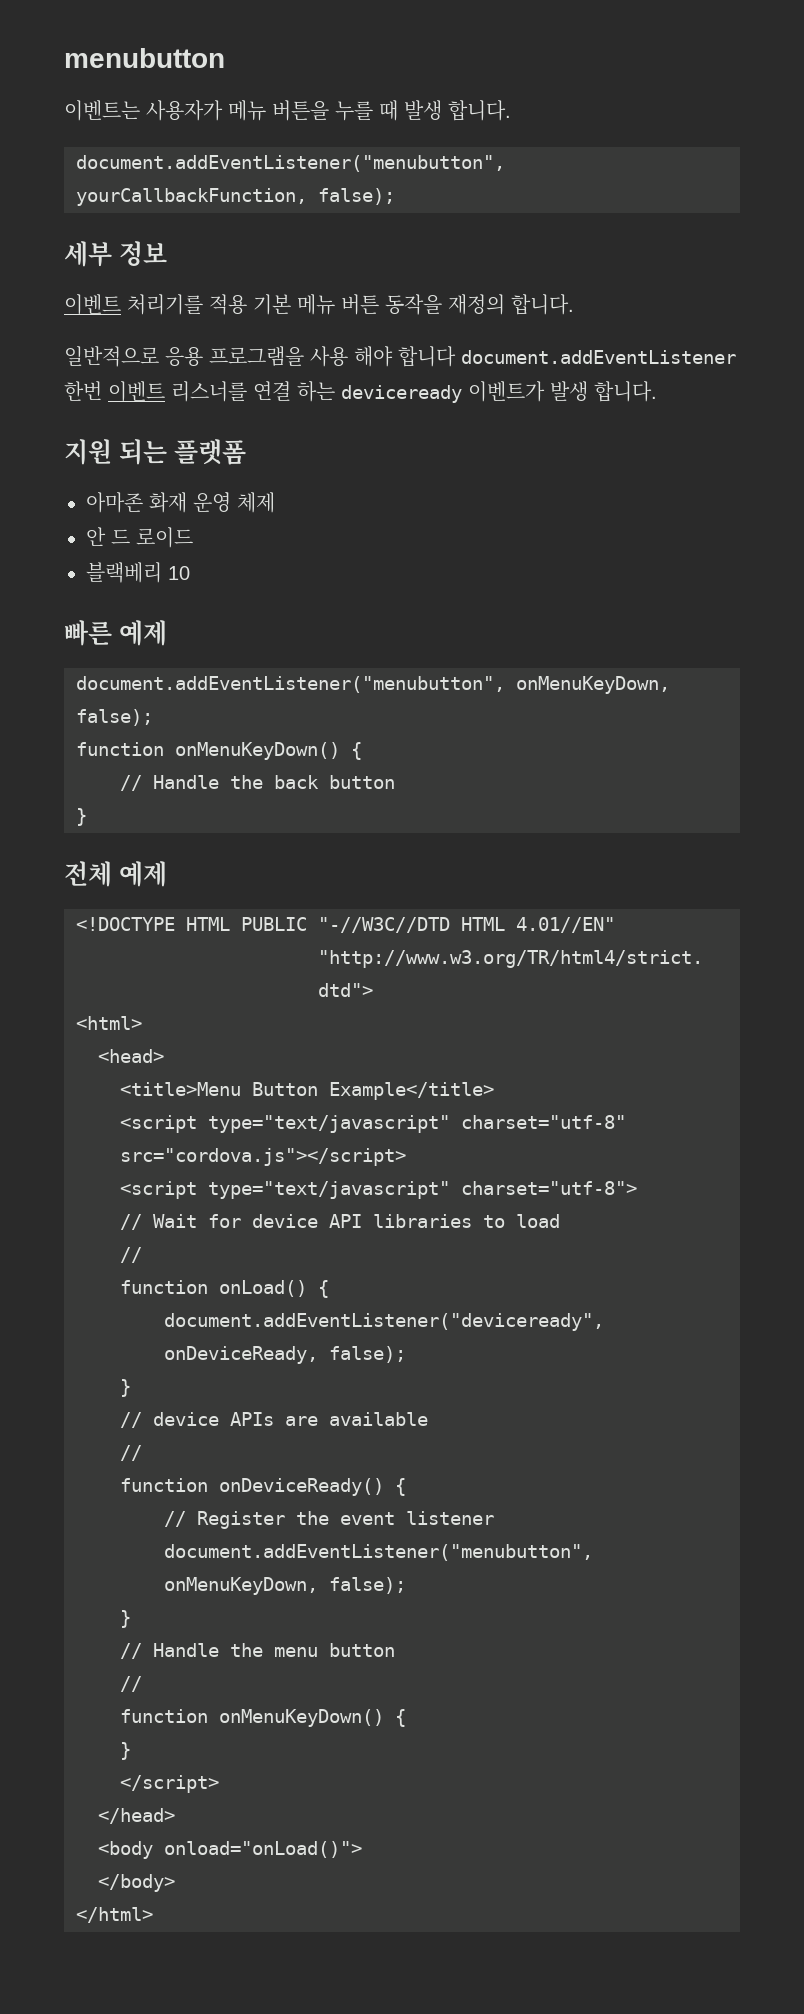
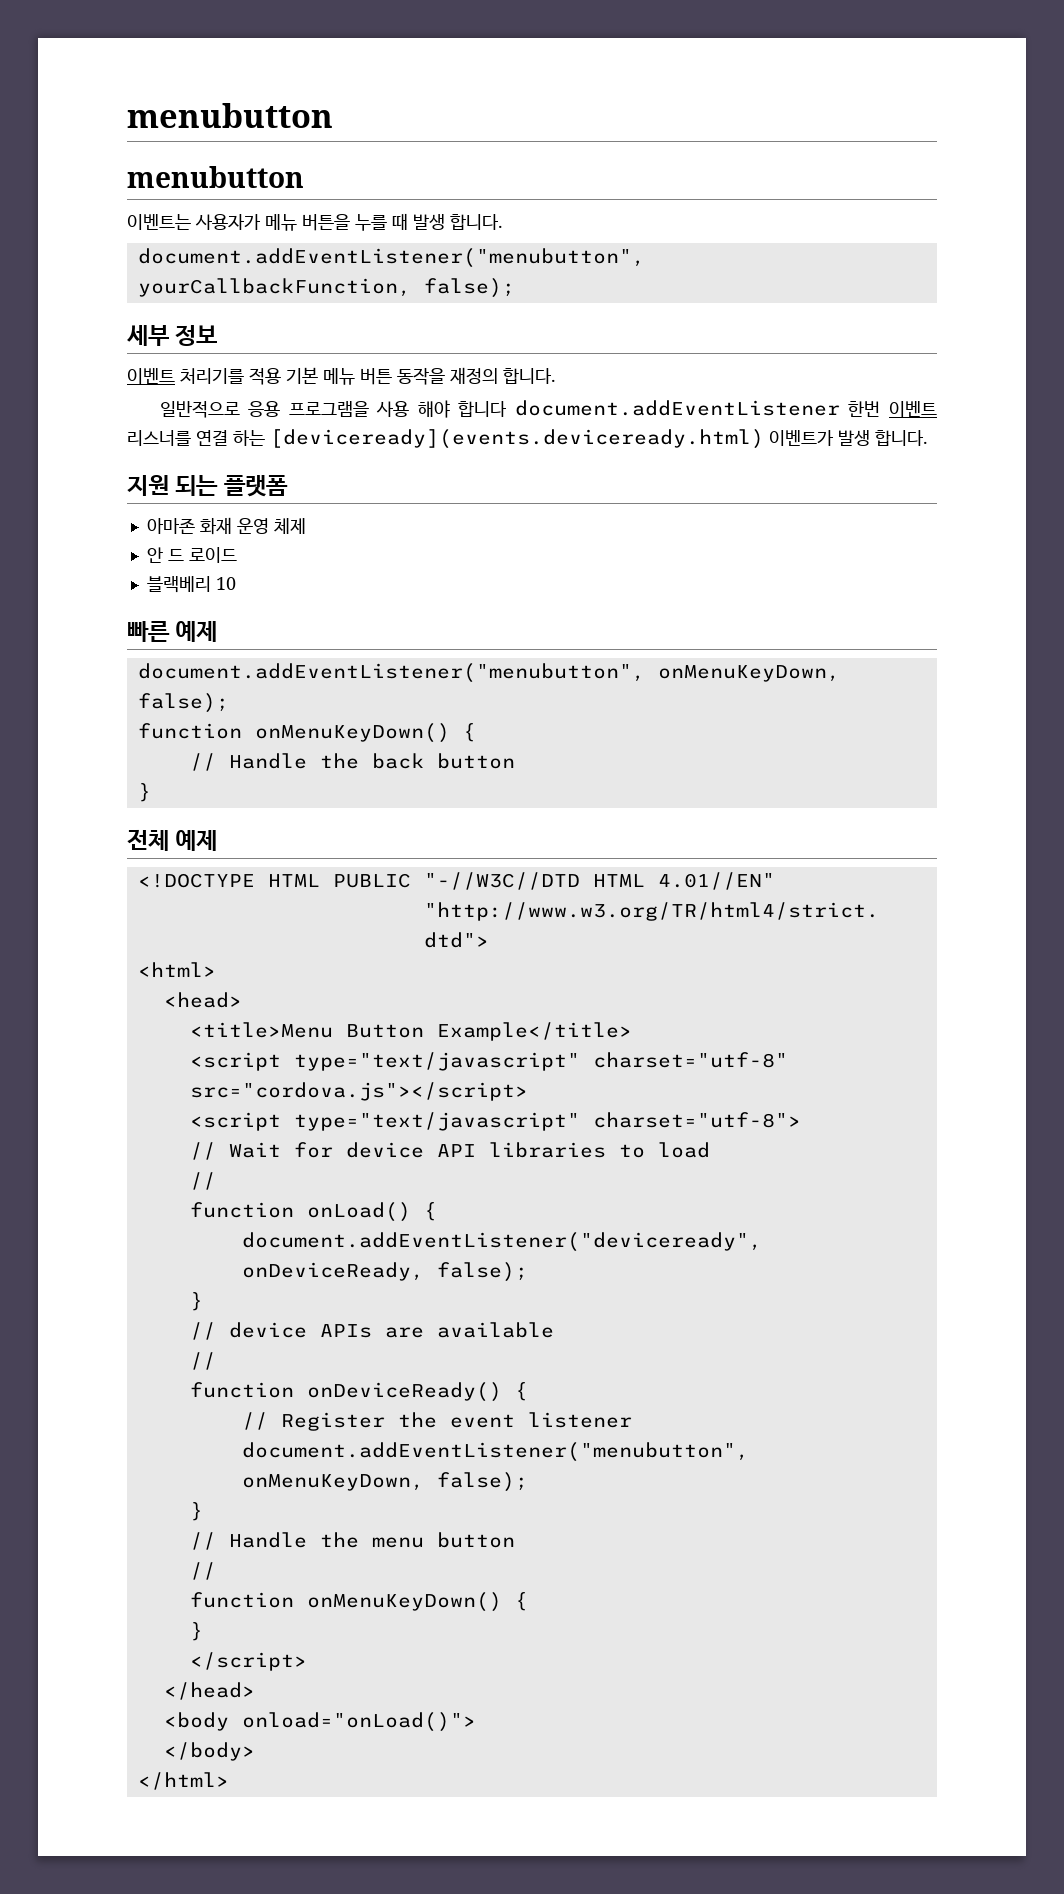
[64,48,225,68] menubutton -> [127,103,333,128] [127,166,304,188] menubutton // menubutton
[341,385,462,403] deviceready -> [270,429,764,449] [deviceready](events.deviceready.html)

